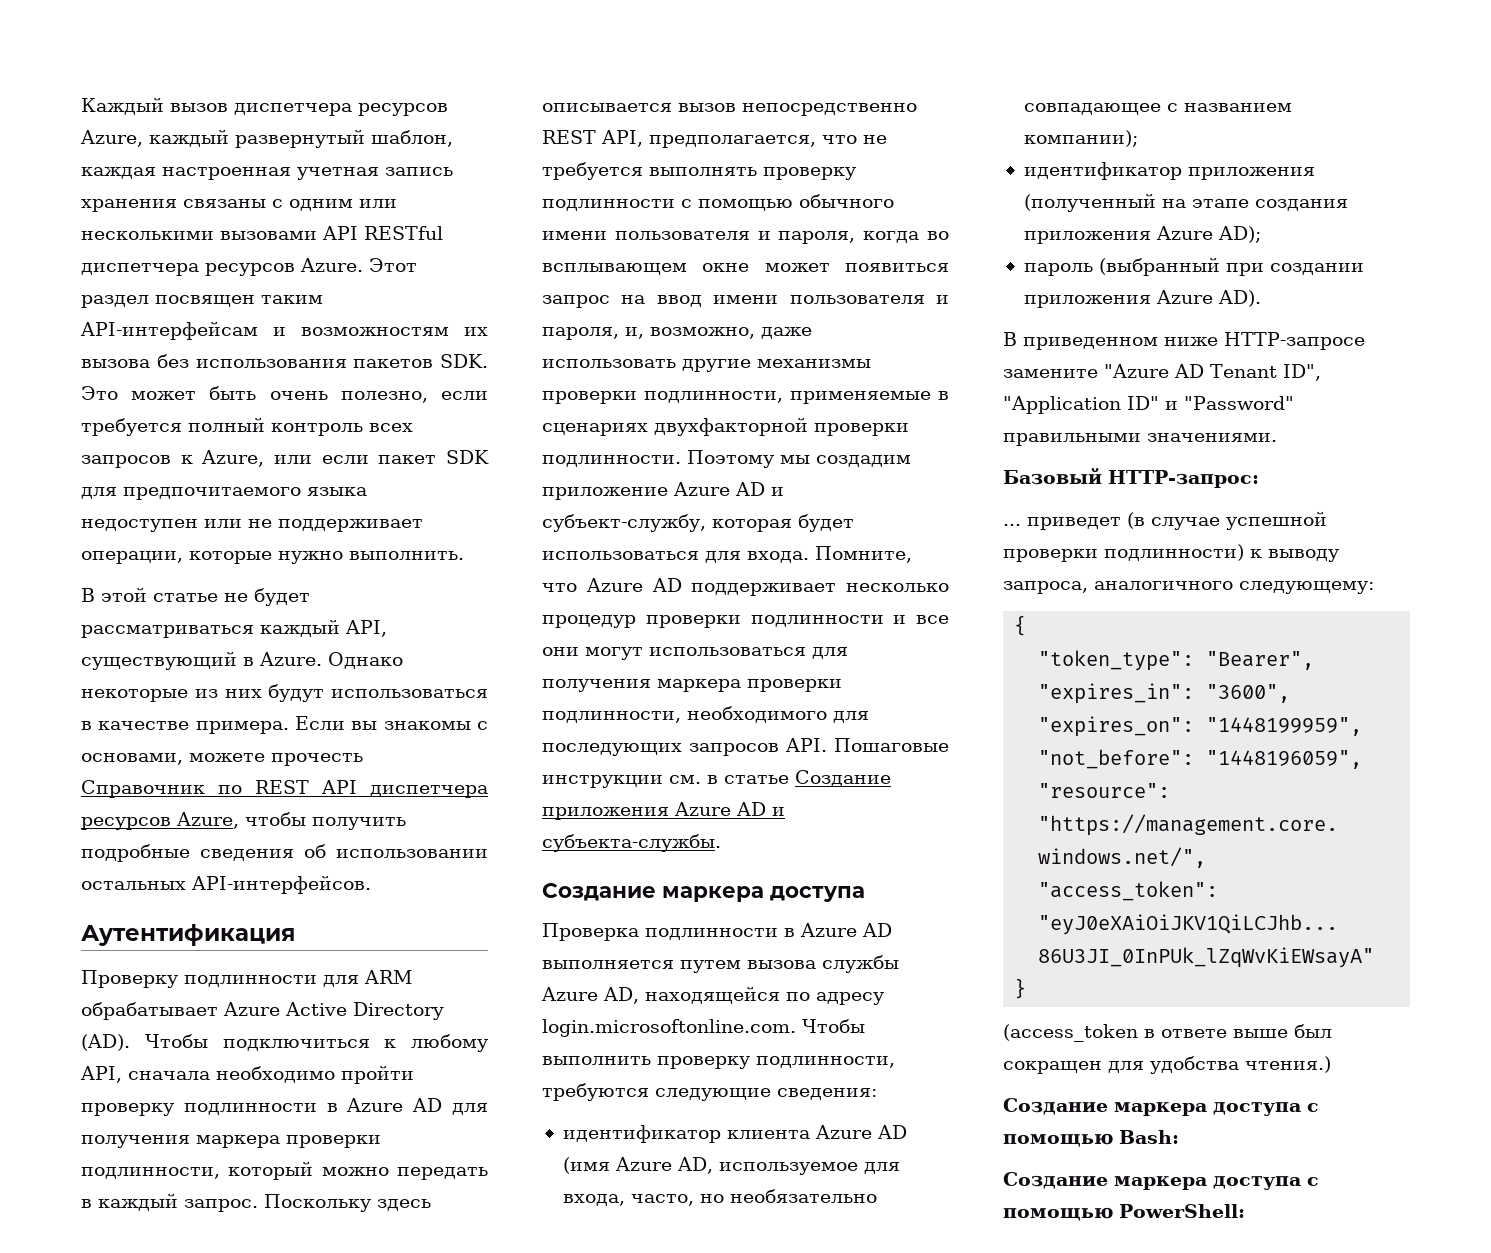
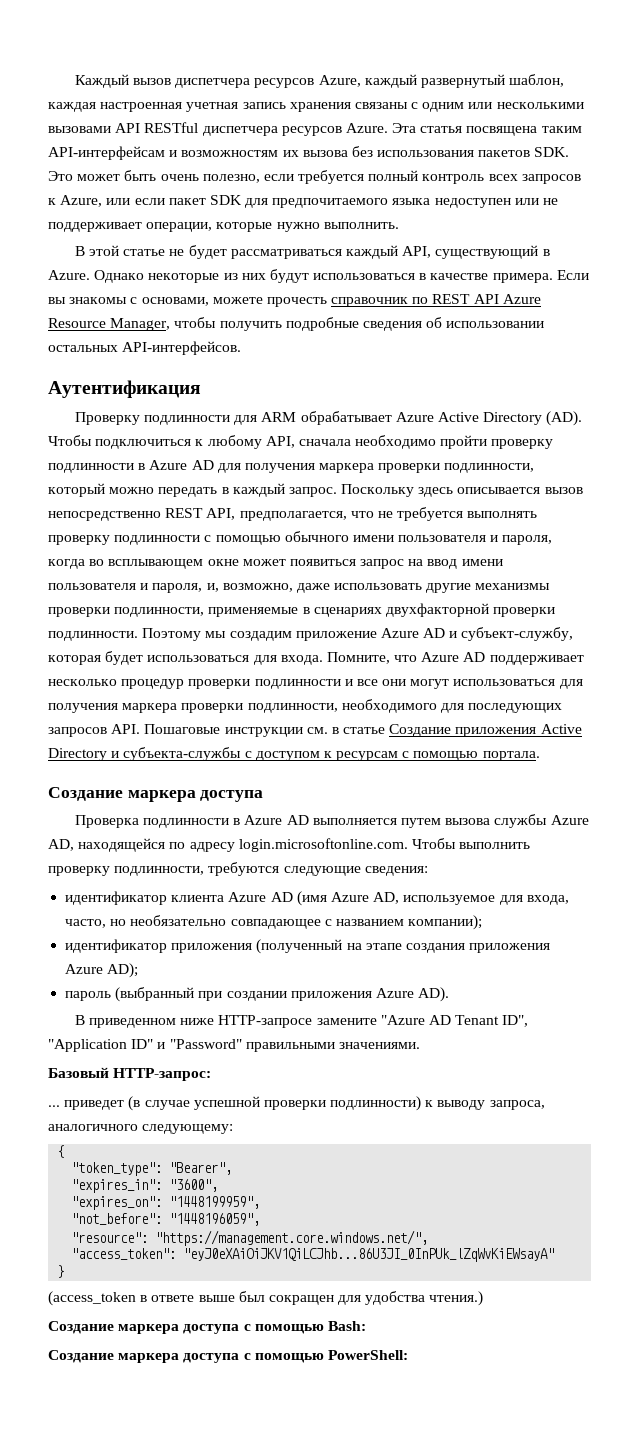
[369,258,417,272] [81,295,255,308] Этот раздел посвящен -> [392,123,538,136] Эта статья посвящена
[81,780,205,798] Справочник -> [331,297,409,307] справочник
[370,785,488,798] [81,812,239,830] диспетчера ресурсов Azure, -> [502,294,541,304] [48,318,171,331] Azure Resource Manager,
[674,802,785,816] [542,834,721,852] Azure AD и субъекта-службы. -> [540,724,582,734] [48,747,540,761] Active Directory и субъекта-службы с доступом к ресурсам с помощью портала.

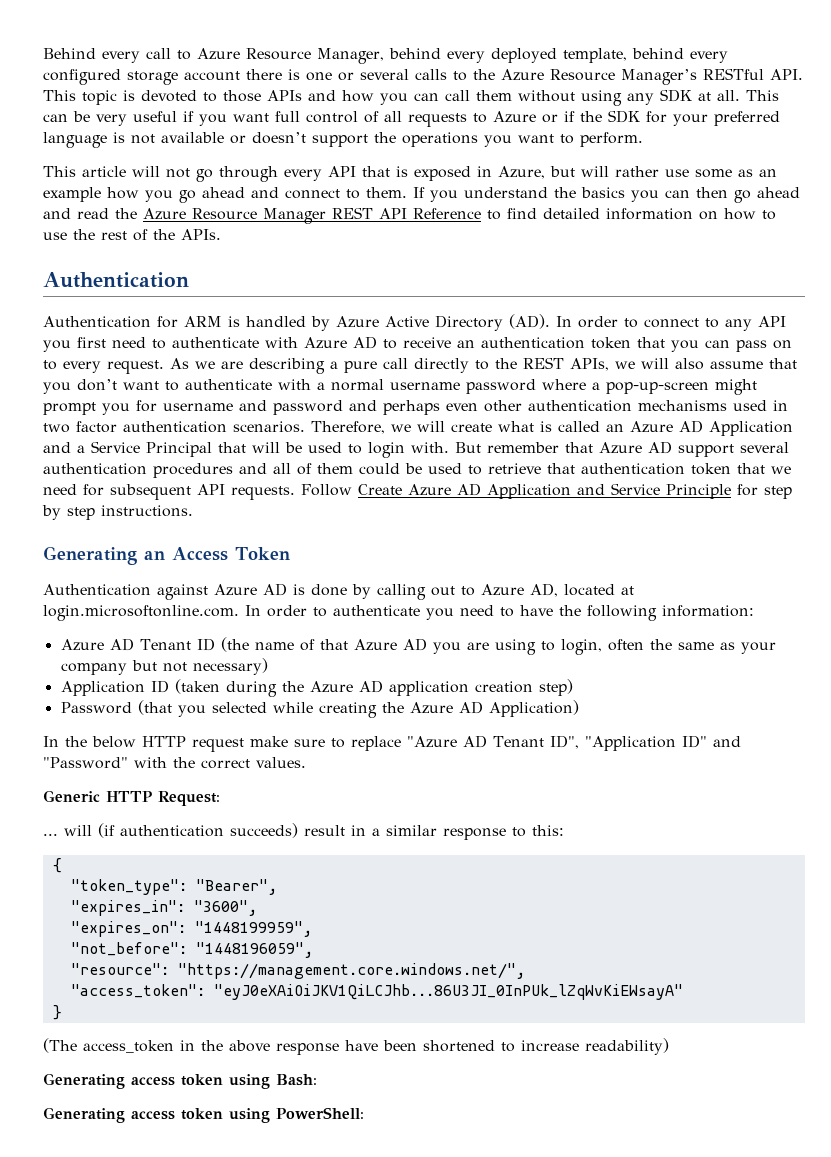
[74,74,565,88] [48,102,584,112] [48,122,582,136] [48,146,570,160] [48,170,581,184] [48,195,559,208] [48,222,399,232] [74,245,550,259] [48,269,589,283] [48,294,541,307] [48,317,545,331] [48,341,242,355] [48,380,201,398] [74,411,583,426] [48,435,554,449] [48,460,535,473] [48,483,583,497] [48,507,538,521] [48,531,553,545] [48,559,503,569] [48,583,551,593] [48,603,556,617] [48,627,574,641] [48,651,584,665] [48,679,583,689] [48,699,563,713] [48,724,582,737] [48,747,540,761] [48,787,264,802] [74,814,589,828] [48,838,531,852] [48,862,428,876] [65,891,569,906] [65,915,483,930] [65,939,551,954] [65,963,139,978] [65,987,450,1002] [74,1015,377,1028] Каждый вызов диспетчера ресурсов Azure, каждый развернутый шаблон, каждая настроенная учетная запись хранения связаны с одним или несколькими вызовами API RESTful диспетчера ресурсов Azure. Эта статья посвящена таким API-интерфейсам и возможностям их вызова без использования пакетов SDK. Это может быть очень полезно, если требуется полный контроль всех запросов к Azure, или если пакет SDK для предпочитаемого языка недоступен или не поддерживает операции, которые нужно выполнить. // В этой статье не будет рассматриваться каждый API, существующий в Azure. Однако некоторые из них будут использоваться в качестве примера. Если вы знакомы с основами, можете прочесть справочник по REST API Azure Resource Manager, чтобы получить подробные сведения об использовании остальных API-интерфейсов. // Аутентификация // Проверку подлинности для ARM обрабатывает Azure Active Directory (AD). Чтобы подключиться к любому API, сначала необходимо пройти проверку подлинности в Azure AD для получения маркера проверки подлинности, который можно передать в каждый запрос. Поскольку здесь описывается вызов непосредственно REST API, предполагается, что не требуется выполнять проверку подлинности с помощью обычного имени пользователя и пароля, когда во всплывающем окне может появиться запрос на ввод имени пользователя и пароля, и, возможно, даже использовать другие механизмы проверки подлинности, применяемые в сценариях двухфакторной проверки подлинности. Поэтому мы создадим приложение Azure AD и субъект-службу, которая будет использоваться для входа. Помните, что Azure AD поддерживает несколько процедур проверки подлинности и все они могут использоваться для получения маркера проверки подлинности, необходимого для последующих запросов API. Пошаговые инструкции см. в статье Создание приложения Active Directory и субъекта-службы с доступом к ресурсам с помощью портала. // Создание маркера доступа // Проверка подлинности в Azure AD выполняется путем вызова службы Azure AD, находящейся по адресу login.microsoftonline.com. Чтобы выполнить проверку подлинности, требуются следующие сведения: // идентификатор клиента Azure AD (имя Azure AD, используемое для входа, часто, но необязательно совпадающее с названием компании); // идентификатор приложения (полученный на этапе создания приложения Azure AD); // пароль (выбранный при создании приложения Azure AD). // В приведенном ниже HTTP-запросе замените -> [43,48,728,64] [43,68,803,85] [43,89,779,106] [43,110,780,127] [43,132,643,148] [43,166,777,182] [43,187,800,203] [43,207,776,224] [43,229,221,241] [43,272,189,288] [43,314,786,331] [43,336,792,352] [43,357,797,374] [43,379,757,395] [43,400,788,415] [43,420,793,436] [43,441,789,458] [43,463,791,478] [43,483,792,500] [42,505,193,520] [43,546,290,565] [43,583,634,600] [43,605,754,621] [60,637,776,655] [60,658,268,675] [60,679,573,697] [60,700,579,718] [43,736,401,752] Behind every call to Azure Resource Manager, behind every deployed template, behind every configured storage account there is one or several calls to the Azure Resource Manager’s RESTful API. This topic is devoted to those APIs and how you can call them without using any SDK at all. This can be very useful if you want full control of all requests to Azure or if the SDK for your preferred language is not available or doesn’t support the operations you want to perform. // This article will not go through every API that is exposed in Azure, but will rather use some as an example how you go ahead and connect to them. If you understand the basics you can then go ahead and read the Azure Resource Manager REST API Reference to find detailed information on how to use the rest of the APIs. // Authentication // Authentication for ARM is handled by Azure Active Directory (AD). In order to connect to any API you first need to authenticate with Azure AD to receive an authentication token that you can pass on to every request. As we are describing a pure call directly to the REST APIs, we will also assume that you don’t want to authenticate with a normal username password where a pop-up-screen might prompt you for username and password and perhaps even other authentication mechanisms used in two factor authentication scenarios. Therefore, we will create what is called an Azure AD Application and a Service Principal that will be used to login with. But remember that Azure AD support several authentication procedures and all of them could be used to retrieve that authentication token that we need for subsequent API requests. Follow Create Azure AD Application and Service Principle for step by step instructions. // Generating an Access Token // Authentication against Azure AD is done by calling out to Azure AD, located at login.microsoftonline.com. In order to authenticate you need to have the following information: // Azure AD Tenant ID (the name of that Azure AD you are using to login, often the same as your company but not necessary) // Application ID (taken during the Azure AD application creation step) // Password (that you selected while creating the Azure AD Application) // In the below HTTP request make sure to replace
[157,1039,420,1052] [48,1067,212,1081] [48,1096,545,1111] [48,1124,234,1134] и "Password" правильными значениями. // Базовый HTTP-запрос: // ... приведет (в случае успешной проверки подлинности) к выводу запроса, аналогичного следующему: -> [712,736,741,747] [43,757,306,769] [43,790,220,806] [43,823,564,840] and "Password" with the correct values. // Generic HTTP Request: // ... will (if authentication succeeds) result in a similar response to this:
[48,1291,484,1306] [48,1321,366,1334] [48,1350,324,1363] (access_token в ответе выше был сокращен для удобства чтения.) // Создание маркера доступа с помощью Bash: // Создание маркера доступа с помощью -> [43,1038,669,1055] [43,1073,317,1089] [43,1107,270,1123] (The access_token in the above response have been shortened to increase readability) // Generating access token using Bash: // Generating access token using

